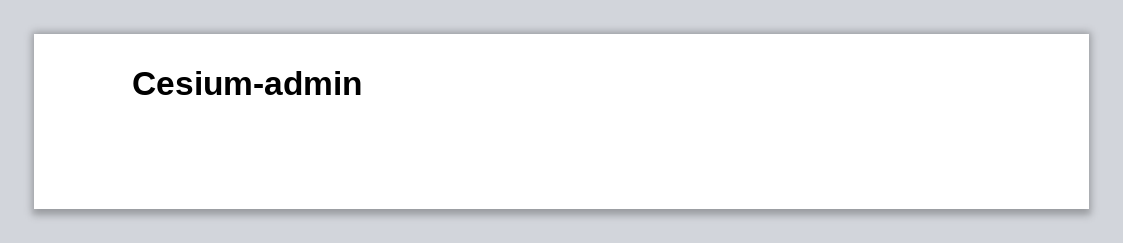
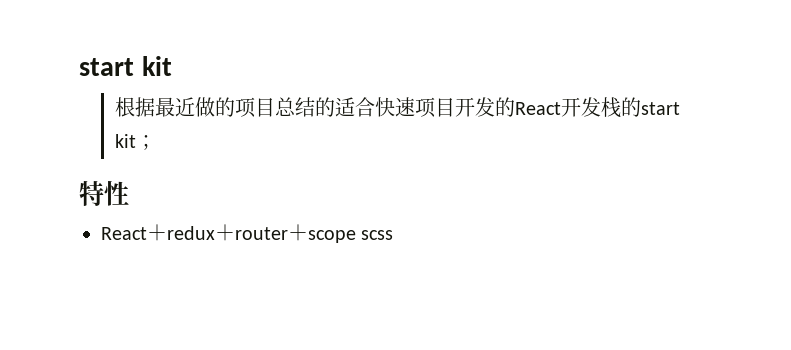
[132,71,362,95] Cesium-admin -> [79,56,172,76] [114,97,680,118] [114,134,156,150] [79,180,129,206] [101,224,394,243] start kit // 根据最近做的项目总结的适合快速项目开发的React开发栈的start kit； // 特性 // React＋redux＋router＋scope scss

